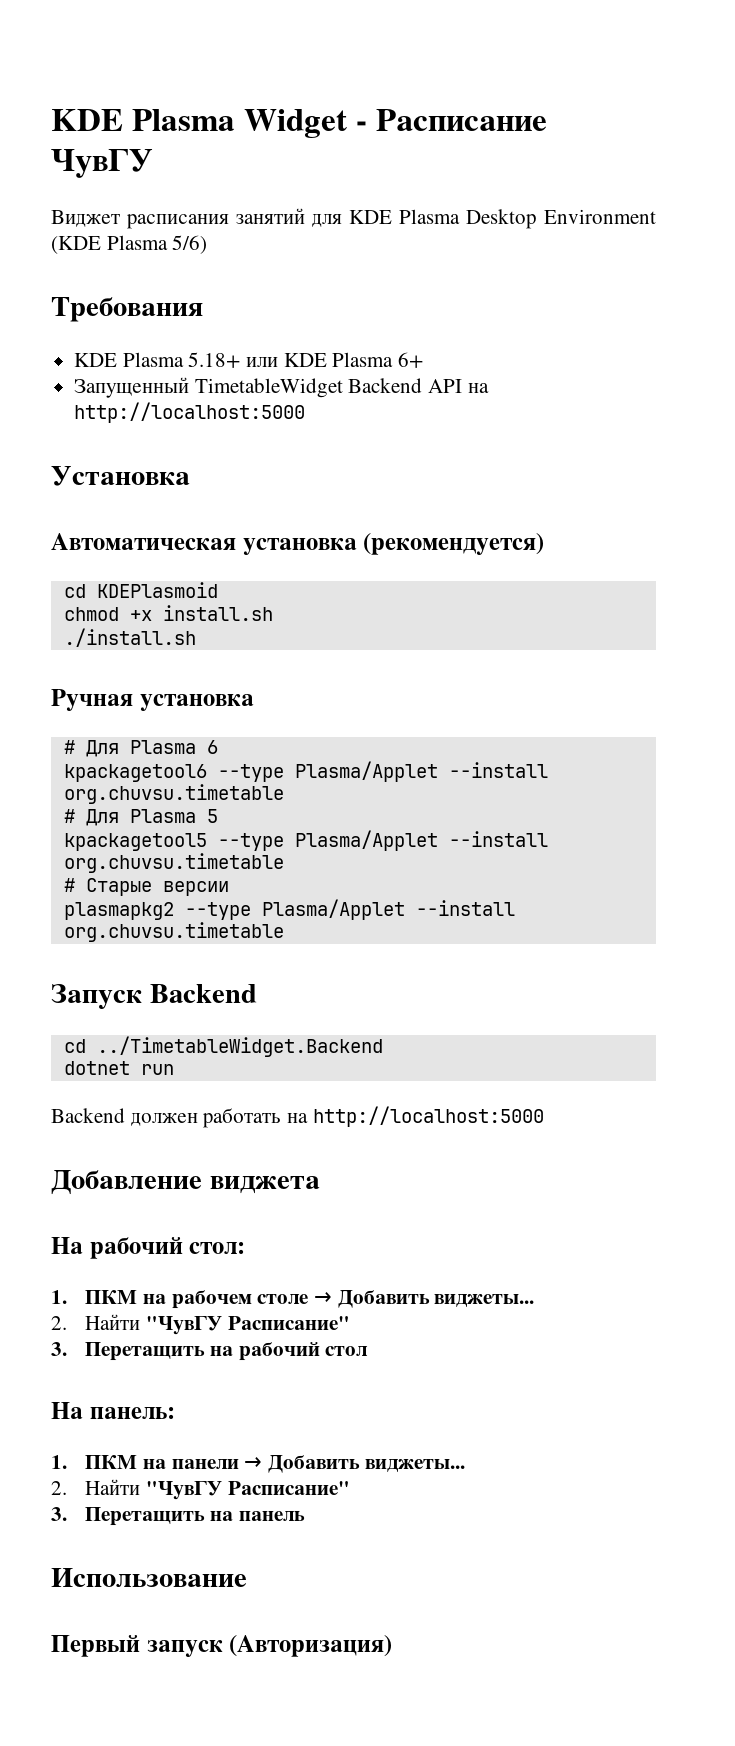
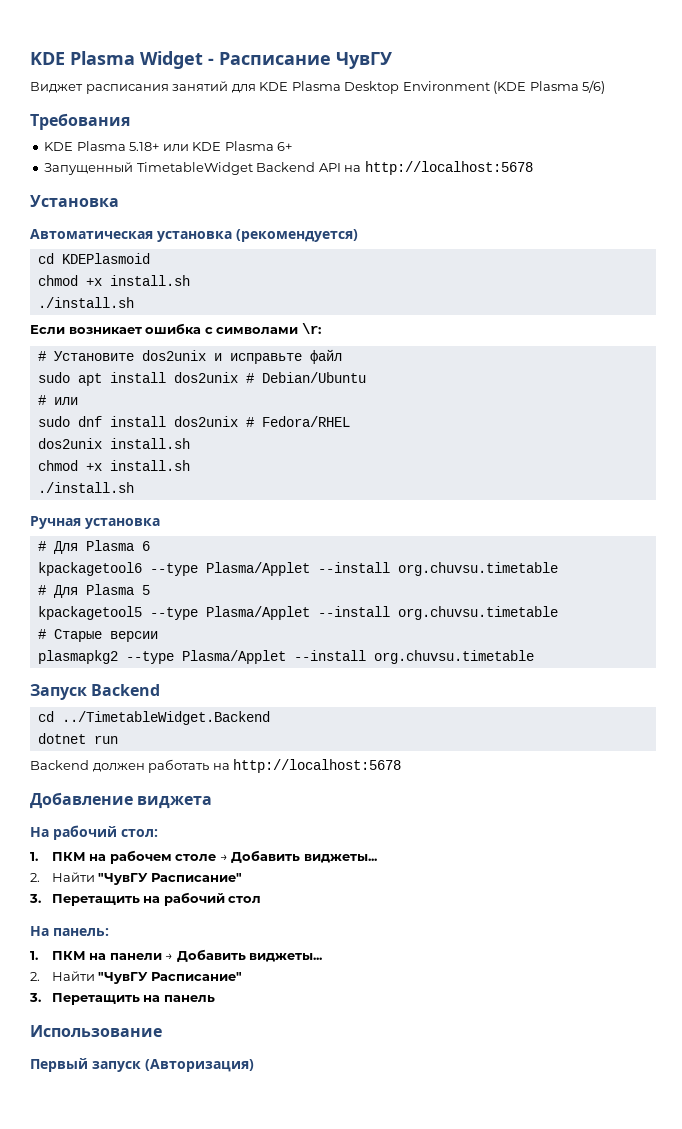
[74,402,306,423] http://localhost:5000 -> [364,161,533,175] http://localhost:5678
(196, 637) none -> [30,323,321,334] [37,349,342,364] [37,372,366,386] [37,395,78,405] [37,416,350,427] [37,438,190,449] [37,460,190,471] [37,482,134,493] // Если возникает ошибка с символами \r: // # Установите dos2unix и исправьте файл // sudo apt install dos2unix # Debian/Ubuntu // # или // sudo dnf install dos2unix # Fedora/RHEL // dos2unix install.sh // chmod +x install.sh // ./install.sh
[312,1106,544,1127] http://localhost:5000 -> [233,759,402,773] http://localhost:5678

